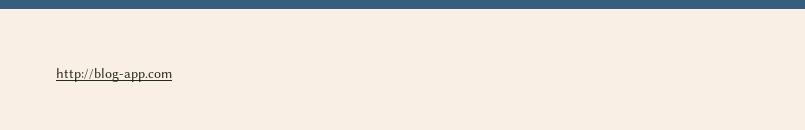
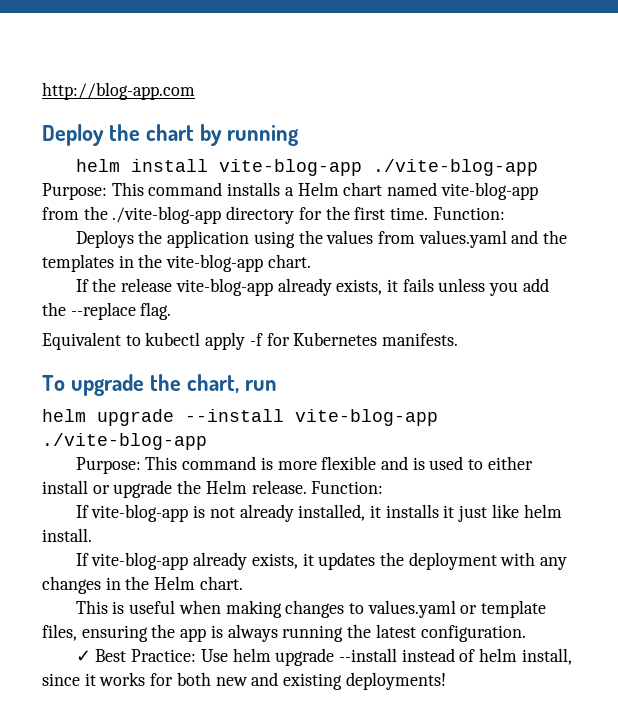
(172, 75) none -> [42,124,299,146] [75,159,538,176] [42,182,538,200] [42,206,505,224] [75,230,568,248] [42,254,311,272] [75,278,549,296] [42,302,172,320] [42,332,459,350] [42,374,277,396] [42,409,438,426] [42,433,207,450] [75,456,533,474] [42,480,384,498] [75,504,562,522] [42,528,92,542] [75,552,568,570] [42,576,243,594] [75,600,547,618] [42,624,526,642] [75,648,572,666] [42,672,446,690] // Deploy the chart by running // helm install vite-blog-app ./vite-blog-app Purpose: This command installs a Helm chart named vite-blog-app from the ./vite-blog-app directory for the first time. Function: // Deploys the application using the values from values.yaml and the templates in the vite-blog-app chart. // If the release vite-blog-app already exists, it fails unless you add the --replace flag. // Equivalent to kubectl apply -f for Kubernetes manifests. // To upgrade the chart, run // helm upgrade --install vite-blog-app ./vite-blog-app // Purpose: This command is more flexible and is used to either install or upgrade the Helm release. Function: // If vite-blog-app is not already installed, it installs it just like helm install. // If vite-blog-app already exists, it updates the deployment with any changes in the Helm chart. // This is useful when making changes to values.yaml or template files, ensuring the app is always running the latest configuration. // ✓ Best Practice: Use helm upgrade --install instead of helm install, since it works for both new and existing deployments!

